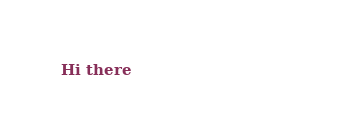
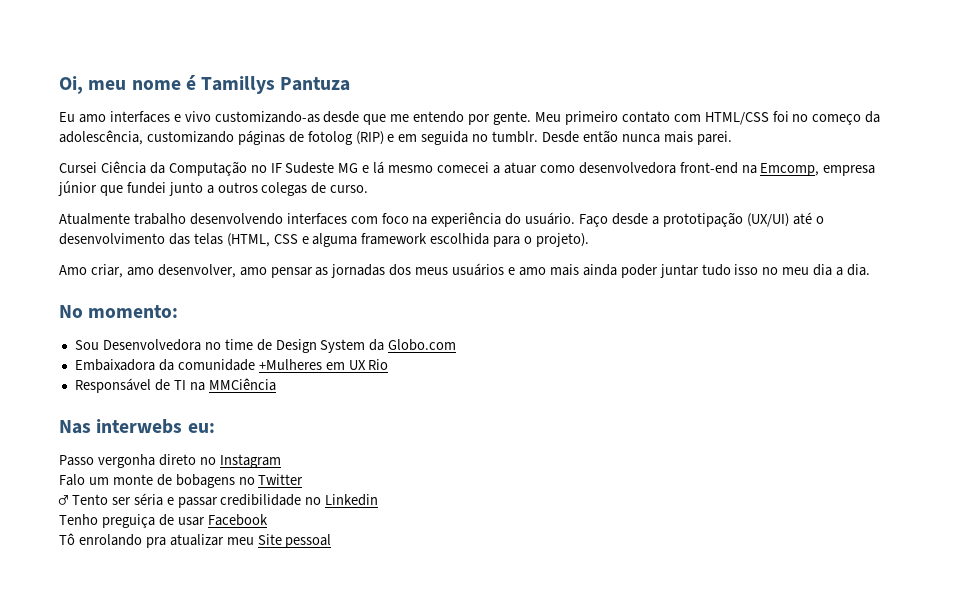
[61,64,132,75] Hi there -> [59,75,351,94] [59,111,881,125] [59,130,732,145] [59,161,876,176] [58,181,369,196] [59,212,824,227] [59,233,590,247] [59,263,871,278] [59,305,179,318] [74,339,457,353] [74,359,389,371] [74,378,276,393] [59,419,215,434] [59,454,281,468] [59,474,304,488] [58,493,379,508] [59,514,268,528] [59,533,332,548] Oi, meu nome é Tamillys Pantuza // Eu amo interfaces e vivo customizando-as desde que me entendo por gente. Meu primeiro contato com HTML/CSS foi no começo da adolescência, customizando páginas de fotolog (RIP) e em seguida no tumblr. Desde então nunca mais parei. // Cursei Ciência da Computação no IF Sudeste MG e lá mesmo comecei a atuar como desenvolvedora front-end na Emcomp, empresa júnior que fundei junto a outros colegas de curso. // Atualmente trabalho desenvolvendo interfaces com foco na experiência do usuário. Faço desde a prototipação (UX/UI) até o desenvolvimento das telas (HTML, CSS e alguma framework escolhida para o projeto). // Amo criar, amo desenvolver, amo pensar as jornadas dos meus usuários e amo mais ainda poder juntar tudo isso no meu dia a dia. // No momento: // Sou Desenvolvedora no time de Design System da Globo.com // Embaixadora da comunidade +Mulheres em UX Rio // Responsável de TI na MMCiência // Nas interwebs eu: // Passo vergonha direto no Instagram // Falo um monte de bobagens no Twitter // ♂ Tento ser séria e passar credibilidade no Linkedin // Tenho preguiça de usar Facebook // Tô enrolando pra atualizar meu Site pessoal

